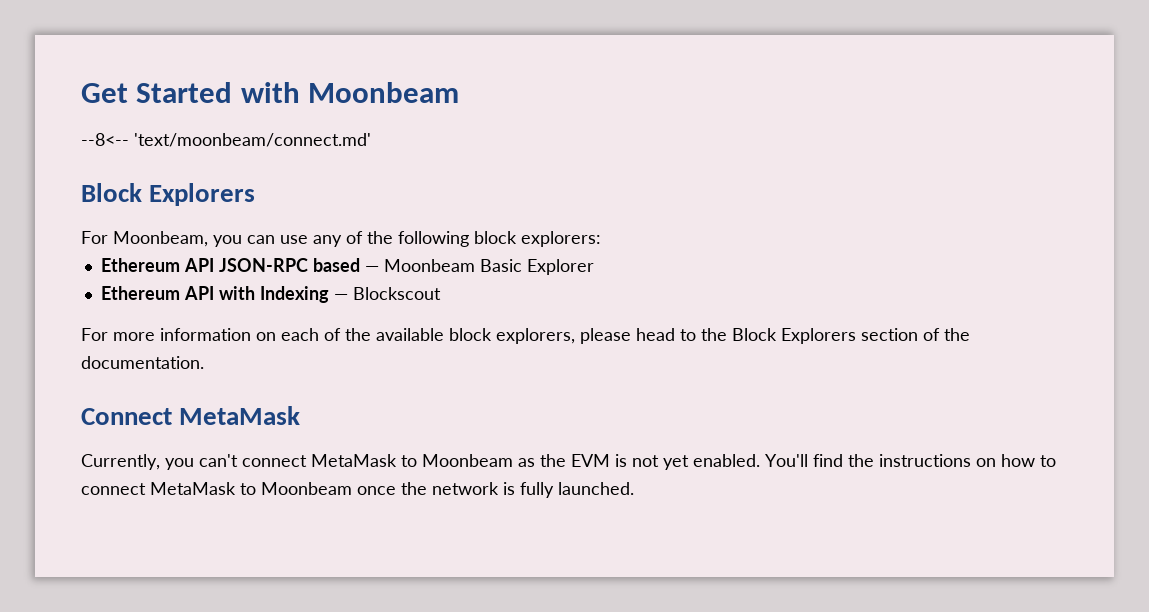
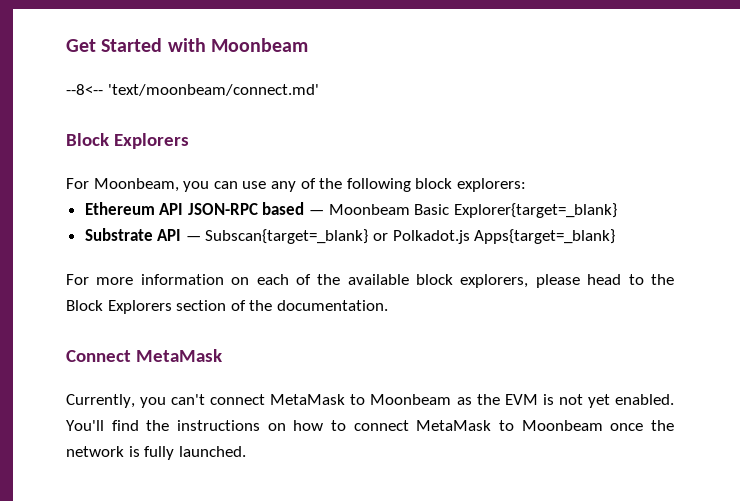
[526,259,594,275] [100,286,441,303] Explorer // Ethereum API with Indexing — Blockscout -> [453,203,617,218] [84,228,616,244] Explorer{target=_blank} // Substrate API — Subscan{target=_blank} or Polkadot.js Apps{target=_blank}

